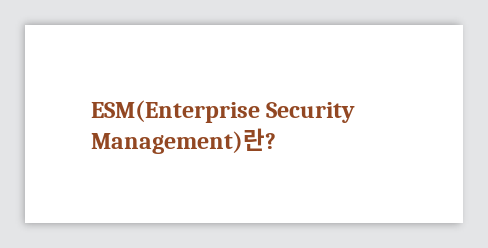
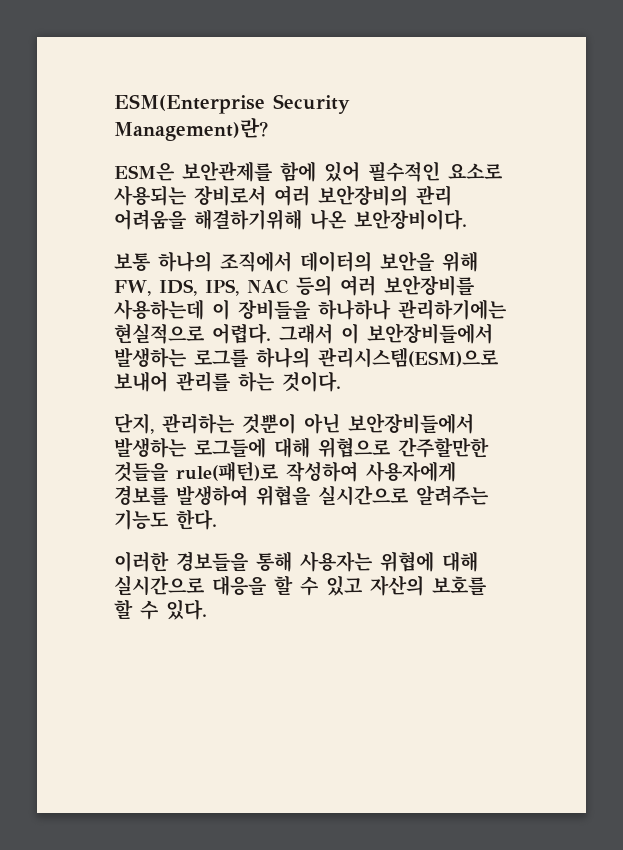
(276, 141) none -> [114,161,503,182] [114,185,452,206] [114,209,467,230] [114,251,478,272] [114,275,475,296] [114,299,507,320] [114,323,493,344] [114,347,499,368] [114,371,341,392] [114,413,474,434] [114,437,489,458] [114,461,456,482] [114,485,489,506] [114,509,217,530] [114,551,478,572] [114,575,487,596] [114,599,207,620] // ESM은 보안관제를 함에 있어 필수적인 요소로 사용되는 장비로서 여러 보안장비의 관리 어려움을 해결하기위해 나온 보안장비이다. // 보통 하나의 조직에서 데이터의 보안을 위해 FW, IDS, IPS, NAC 등의 여러 보안장비를 사용하는데 이 장비들을 하나하나 관리하기에는 현실적으로 어렵다. 그래서 이 보안장비들에서 발생하는 로그를 하나의 관리시스템(ESM)으로 보내어 관리를 하는 것이다. // 단지, 관리하는 것뿐이 아닌 보안장비들에서 발생하는 로그들에 대해 위협으로 간주할만한 것들을 rule(패턴)로 작성하여 사용자에게 경보를 발생하여 위협을 실시간으로 알려주는 기능도 한다. // 이러한 경보들을 통해 사용자는 위협에 대해 실시간으로 대응을 할 수 있고 자산의 보호를 할 수 있다.

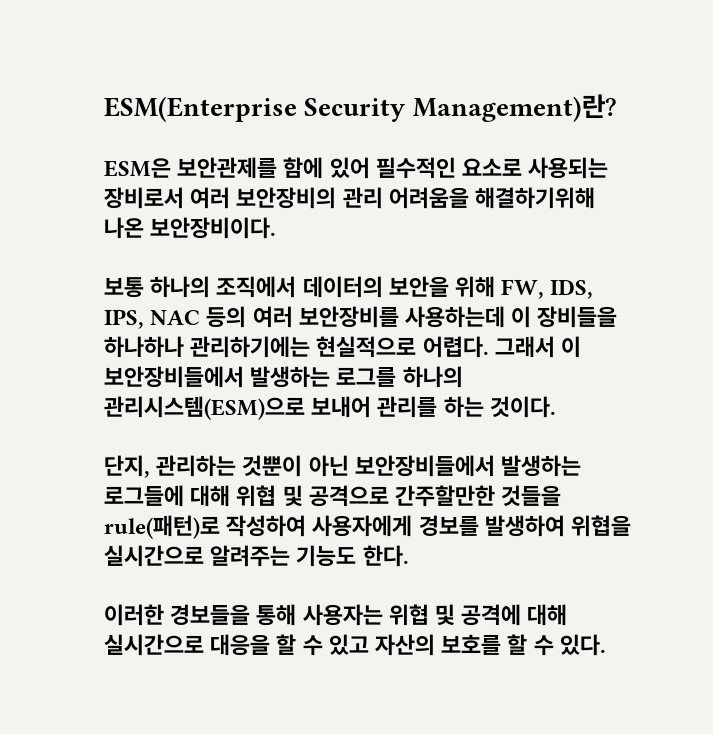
[318,437,391,458] 위협으로 -> [236,485,389,507] 위협 및 공격으로
[380,551,434,572] 위협에 -> [388,604,522,626] 위협 및 공격에

